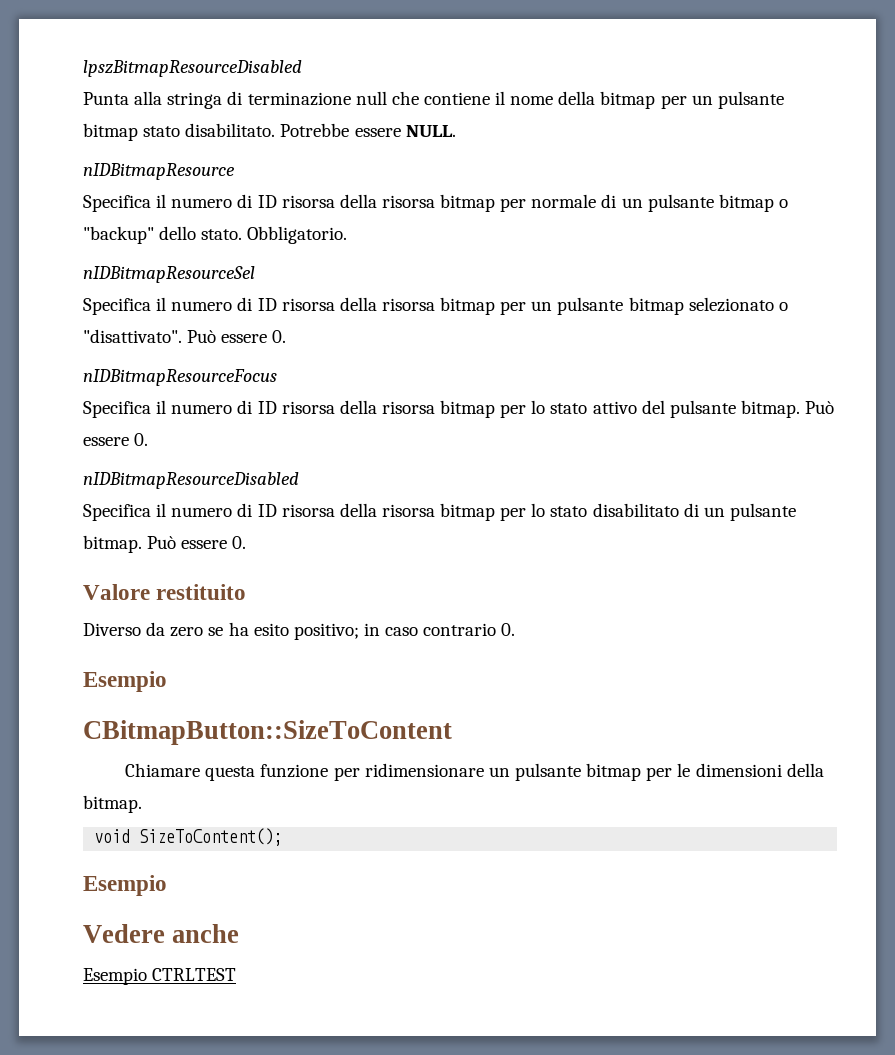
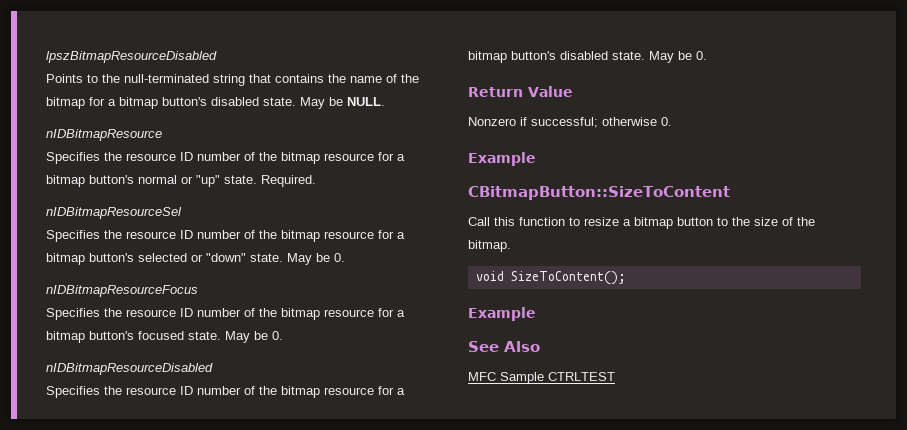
[83,91,784,109] [83,123,456,141] [83,163,235,180] [83,194,788,212] [83,226,348,244] [83,266,255,283] [83,297,788,315] [83,329,287,343] [83,369,277,386] [83,400,835,418] [83,433,149,446] [83,472,299,489] [83,503,796,521] [83,535,247,553] [83,584,247,600] [83,622,516,640] [83,671,167,692] Punta alla stringa di terminazione null che contiene il nome della bitmap per un pulsante bitmap stato disabilitato. Potrebbe essere NULL. // nIDBitmapResource // Specifica il numero di ID risorsa della risorsa bitmap per normale di un pulsante bitmap o "backup" dello stato. Obbligatorio. // nIDBitmapResourceSel // Specifica il numero di ID risorsa della risorsa bitmap per un pulsante bitmap selezionato o "disattivato". Può essere 0. // nIDBitmapResourceFocus // Specifica il numero di ID risorsa della risorsa bitmap per lo stato attivo del pulsante bitmap. Può essere 0. // nIDBitmapResourceDisabled // Specifica il numero di ID risorsa della risorsa bitmap per lo stato disabilitato di un pulsante bitmap. Può essere 0. // Valore restituito // Diverso da zero se ha esito positivo; in caso contrario 0. // Esempio -> [46,74,419,86] [46,97,385,109] [46,129,162,141] [46,152,405,164] [46,175,316,187] [46,207,182,219] [46,230,405,242] [46,253,345,265] [46,285,198,297] [46,308,405,320] [46,331,283,343] [46,363,213,375] [46,386,405,398] [468,51,707,63] [468,86,573,97] [468,117,672,128] [468,152,536,166] Points to the null-terminated string that contains the name of the bitmap for a bitmap button's disabled state. May be NULL. // nIDBitmapResource // Specifies the resource ID number of the bitmap resource for a bitmap button's normal or "up" state. Required. // nIDBitmapResourceSel // Specifies the resource ID number of the bitmap resource for a bitmap button's selected or "down" state. May be 0. // nIDBitmapResourceFocus // Specifies the resource ID number of the bitmap resource for a bitmap button's focused state. May be 0. // nIDBitmapResourceDisabled // Specifies the resource ID number of the bitmap resource for a bitmap button's disabled state. May be 0. // Return Value // Nonzero if successful; otherwise 0. // Example
[125,763,824,781] [83,795,142,813] [94,828,284,846] [83,875,167,896] [83,924,240,943] [83,968,147,985] Chiamare questa funzione per ridimensionare un pulsante bitmap per le dimensioni della bitmap. // void SizeToContent(); // Esempio // Vedere anche // Esempio -> [468,217,815,229] [468,240,511,252] [475,271,626,285] [468,307,536,321] [468,341,540,352] [468,372,544,384] Call this function to resize a bitmap button to the size of the bitmap. // void SizeToContent(); // Example // See Also // MFC Sample

